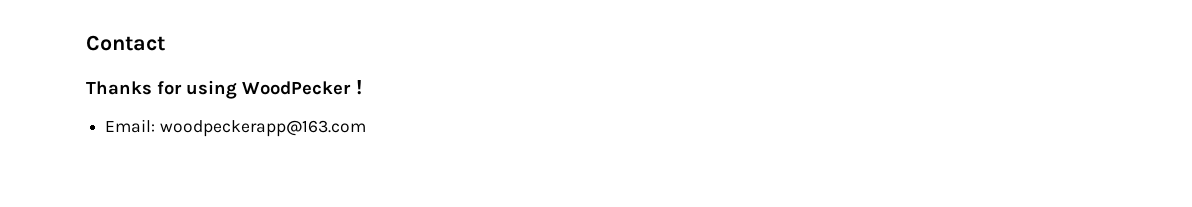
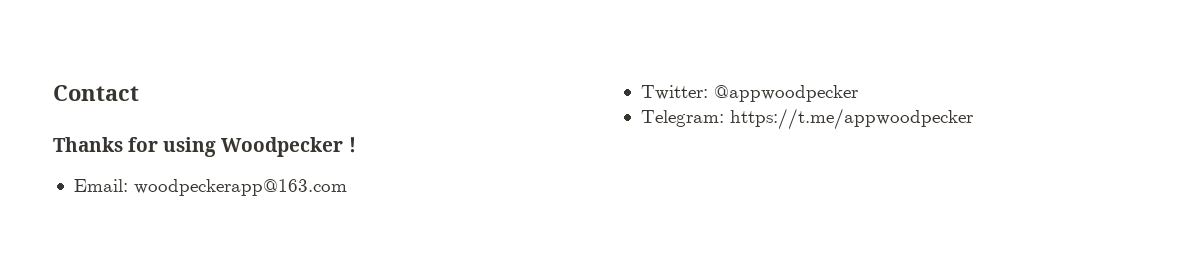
[242,81,351,95] WoodPecker -> [221,137,344,157] Woodpecker
(366, 128) none -> [640,85,858,102] [640,108,973,130] // Twitter: @appwoodpecker // Telegram: https://t.me/appwoodpecker

